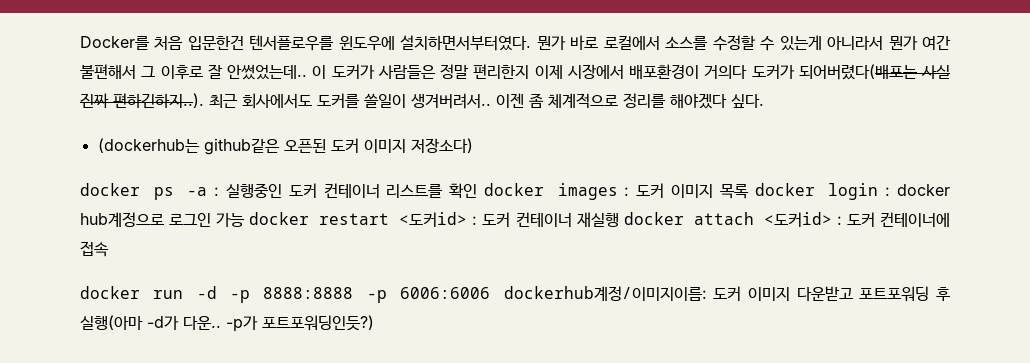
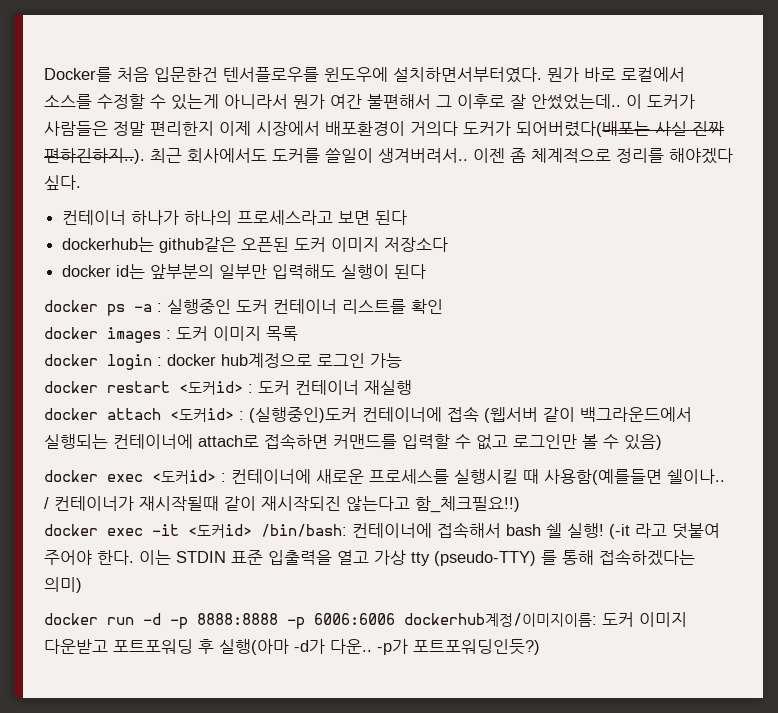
[97,138,473,155] (dockerhub는 github같은 오픈된 도커 이미지 저장소다) -> [62,210,408,225] [62,237,449,253] [62,264,427,279] 컨테이너 하나가 하나의 프로세스라고 보면 된다 // dockerhub는 github같은 오픈된 도커 이미지 저장소다 // docker id는 앞부분의 일부만 입력해도 실행이 된다
(478, 190) none -> (443, 306) //
(749, 191) none -> (298, 333) //
(246, 220) none -> (402, 360) //
(619, 219) none -> (412, 387) //
[846,212,875,227] 도커 -> [249,407,357,423] (실행중인)도커
(109, 249) none -> [484,407,692,423] [44,433,662,450] [44,469,725,485] [44,496,520,513] [44,522,720,539] [44,549,695,566] [44,577,82,593] (웹서버 같이 백그라운드에서 실행되는 컨테이너에 attach로 접속하면 커맨드를 입력할 수 없고 로그인만 볼 수 있음) // docker exec <도커id> : 컨테이너에 새로운 프로세스를 실행시킬 때 사용함(예를들면 쉘이나.. / 컨테이너가 재시작될때 같이 재시작되진 않는다고 함_체크필요!!) // docker exec -it <도커id> /bin/bash: 컨테이너에 접속해서 bash 쉘 실행! (-it 라고 덧붙여 주어야 한다. 이는 STDIN 표준 입출력을 열고 가상 tty (pseudo-TTY) 를 통해 접속하겠다는 의미)

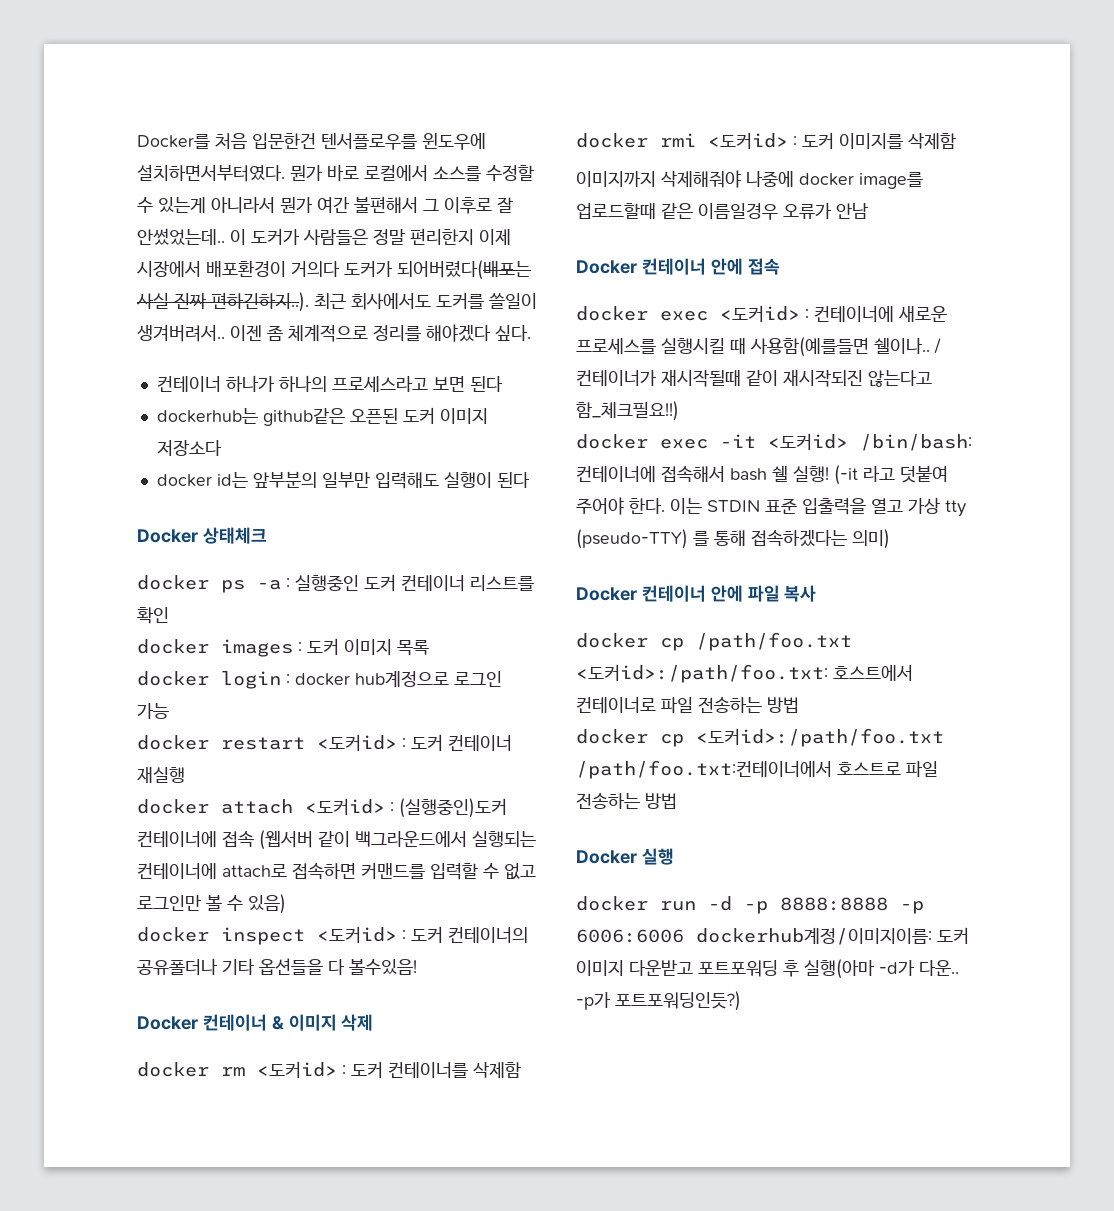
(427, 271) none -> [137,527,267,544] // Docker 상태체크
(662, 442) none -> [137,926,528,945] [137,958,417,975] [137,1014,374,1031] [137,1061,521,1078] [576,132,956,149] [576,170,923,189] [576,202,868,220] [576,258,780,275] // docker inspect <도커id> : 도커 컨테이너의 공유폴더나 기타 옵션들을 다 볼수있음! // Docker 컨테이너 & 이미지 삭제 // docker rm <도커id> : 도커 컨테이너를 삭제함 docker rmi <도커id> : 도커 이미지를 삭제함 // 이미지까지 삭제해줘야 나중에 docker image를 업로드할때 같은 이름일경우 오류가 안남 // Docker 컨테이너 안에 접속
(82, 585) none -> [576,585,817,602] [576,632,852,651] [576,664,913,683] [576,697,799,714] [576,728,944,747] [576,760,938,779] [576,793,677,809] [576,848,674,865] // Docker 컨테이너 안에 파일 복사 // docker cp /path/foo.txt <도커id>:/path/foo.txt: 호스트에서 컨테이너로 파일 전송하는 방법 // docker cp <도커id>:/path/foo.txt /path/foo.txt:컨테이너에서 호스트로 파일 전송하는 방법 // Docker 실행

